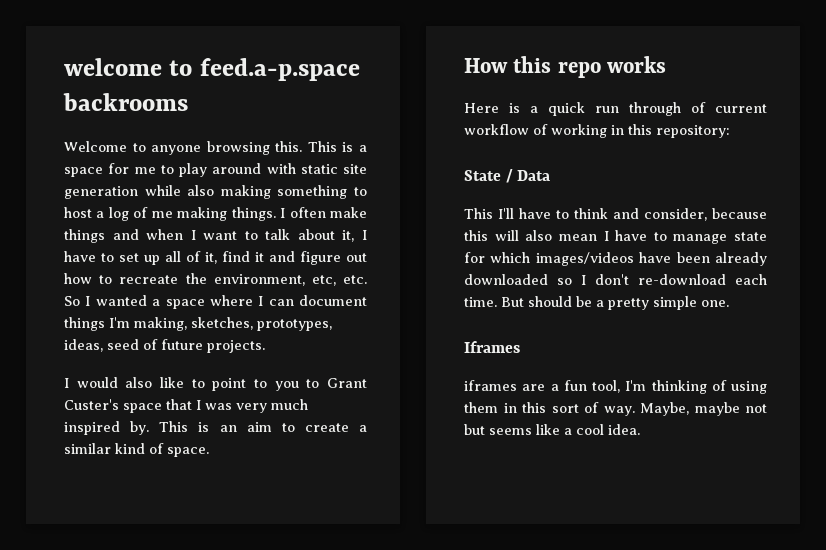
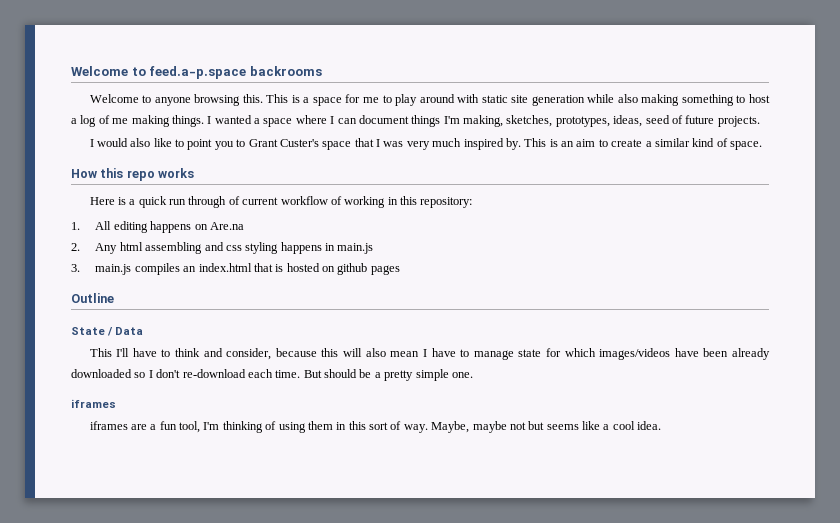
[64,58,162,76] welcome -> [71,66,128,76] Welcome
[289,207,368,218] [64,229,367,243] [64,251,367,265] [64,273,367,286] [64,296,91,306] often make things and when I want to talk about it, I have to set up all of it, find it and figure out how to recreate the environment, etc, etc. So I -> (212, 120) none
[254,379,267,388] to -> (213, 144) none
(730, 131) none -> [71,221,244,233] [71,242,374,254] [71,263,400,275] [71,293,114,303] // 1. All editing happens on Are.na // 2. Any html assembling and css styling happens in main.js // 3. main.js compiles an index.html that is hosted on github pages // Outline
[464,341,520,353] Iframes -> [71,399,116,408] iframes

